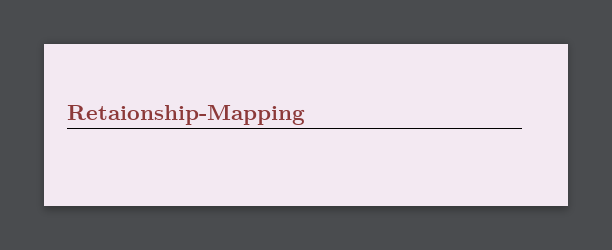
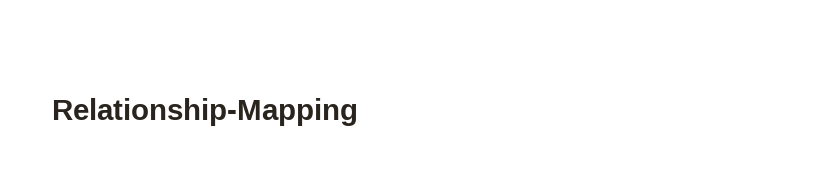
[67,105,305,125] Retaionship-Mapping -> [52,98,358,126] Relationship-Mapping

